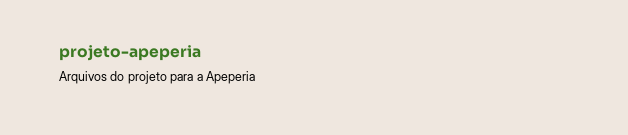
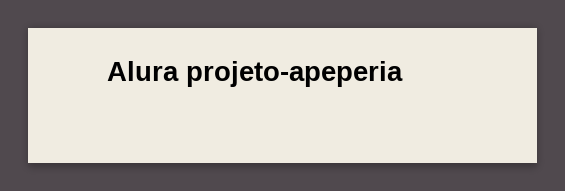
(59, 53) none -> [107,61,179,81] Alura
[59,71,255,84] // Arquivos do projeto para a Apeperia -> (403, 74) none

